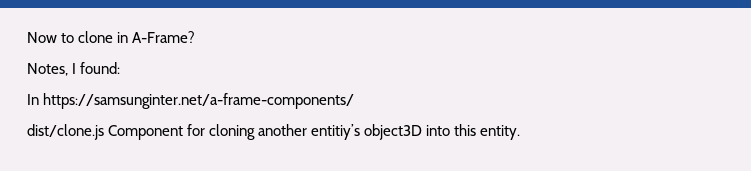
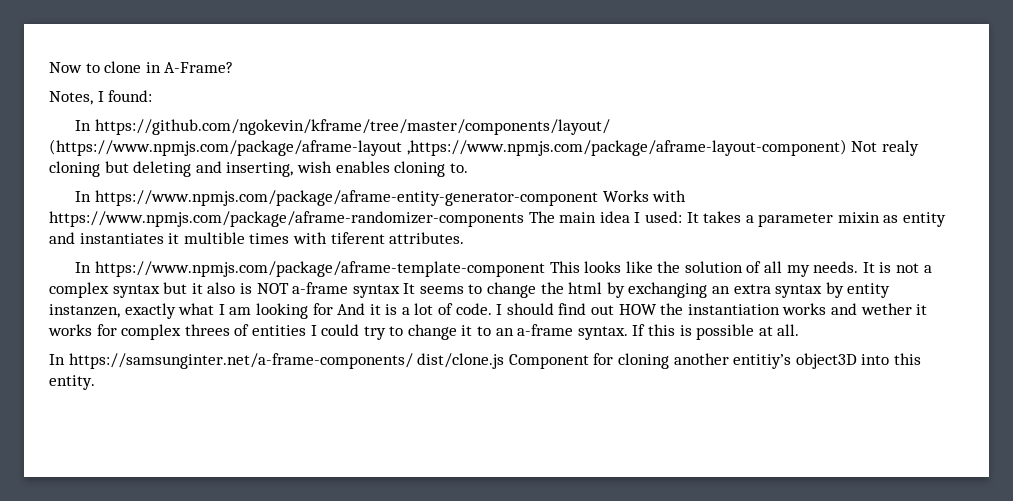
(121, 68) none -> [75,119,610,135] [49,139,919,156] [49,161,468,177] [75,190,687,206] [49,211,947,227] [49,232,465,244] [75,261,932,277] [49,282,891,298] [49,303,928,319] [48,324,800,340] // In https://github.com/ngokevin/kframe/tree/master/components/layout/ (https://www.npmjs.com/package/aframe-layout ,https://www.npmjs.com/package/aframe-layout-component) Not realy cloning but deleting and inserting, wish enables cloning to. // In https://www.npmjs.com/package/aframe-entity-generator-component Works with https://www.npmjs.com/package/aframe-randomizer-components The main idea I used: It takes a parameter mixin as entity and instantiates it multible times with tiferent attributes. // In https://www.npmjs.com/package/aframe-template-component This looks like the solution of all my needs. It is not a complex syntax but it also is NOT a-frame syntax It seems to change the html by exchanging an extra syntax by entity instanzen, exactly what I am looking for And it is a lot of code. I should find out HOW the instantiation works and wether it works for complex threes of entities I could try to change it to an a-frame syntax. If this is possible at all.
(355, 101) // -> (413, 361) none

